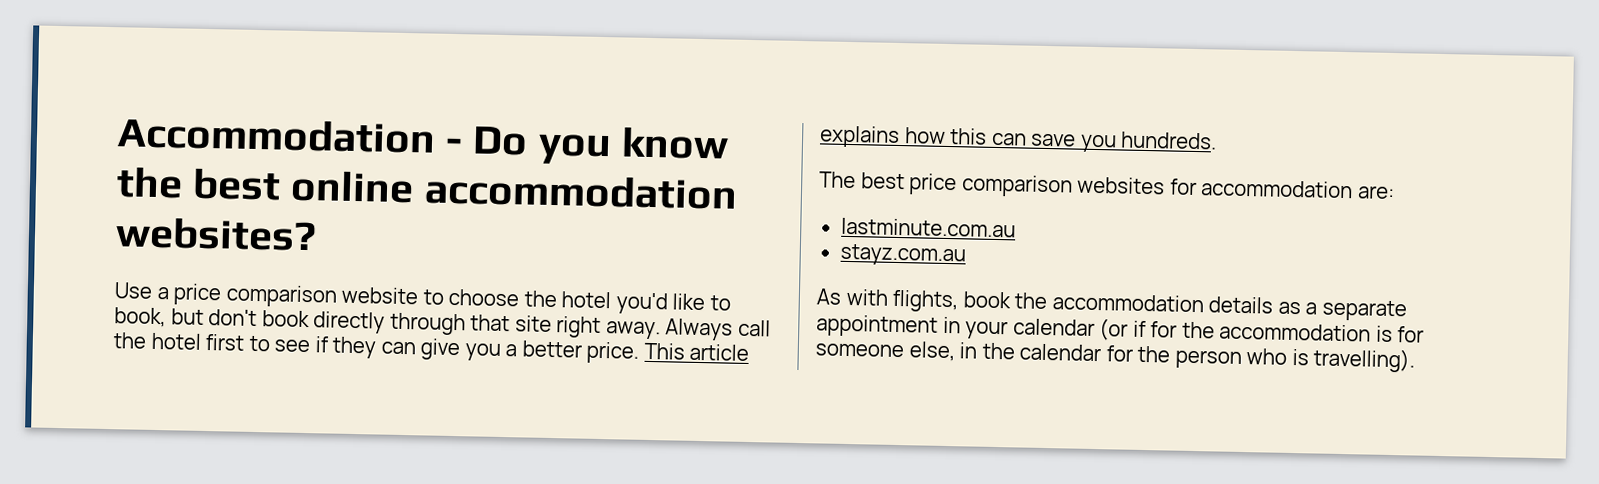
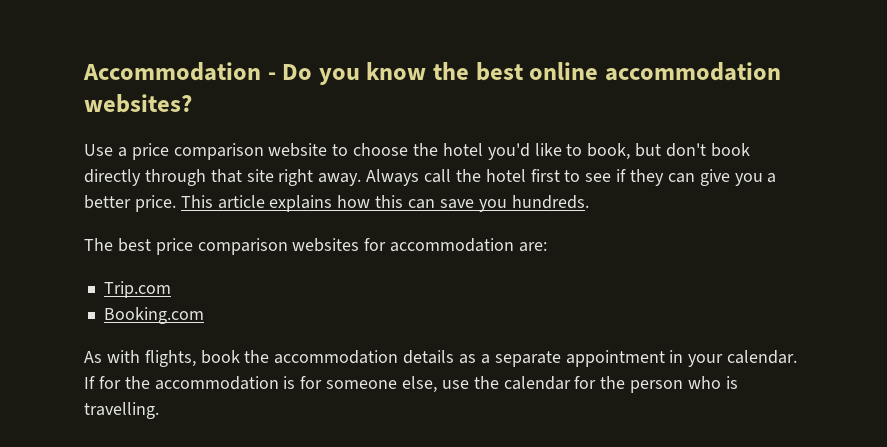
[840,217,1016,238] [839,243,966,267] lastminute.com.au // stayz.com.au -> [103,281,171,298] [103,307,204,324] Trip.com // Booking.com
[1012,318,1147,341] calendar (or if -> [727,350,798,364] [84,376,95,389] calendar. If
[959,342,978,359] in -> [441,380,469,389] use
[1313,347,1416,373] travelling). -> [84,402,159,419] travelling.

